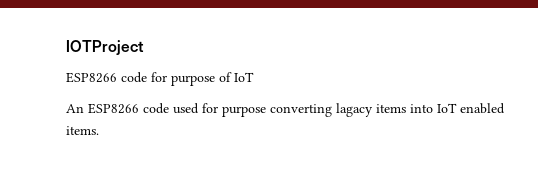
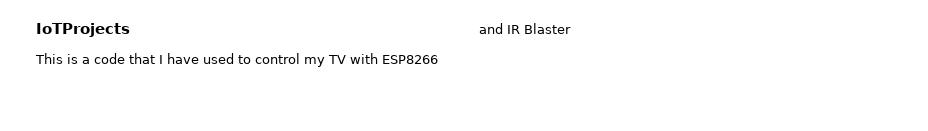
[66,40,144,55] [66,72,254,86] [66,103,505,117] [66,126,99,135] IOTProject // ESP8266 code for purpose of IoT // An ESP8266 code used for purpose converting lagacy items into IoT enabled items. -> [36,23,130,37] [35,53,438,67] [479,23,571,34] IoTProjects // This is a code that I have used to control my TV with ESP8266 and IR Blaster

